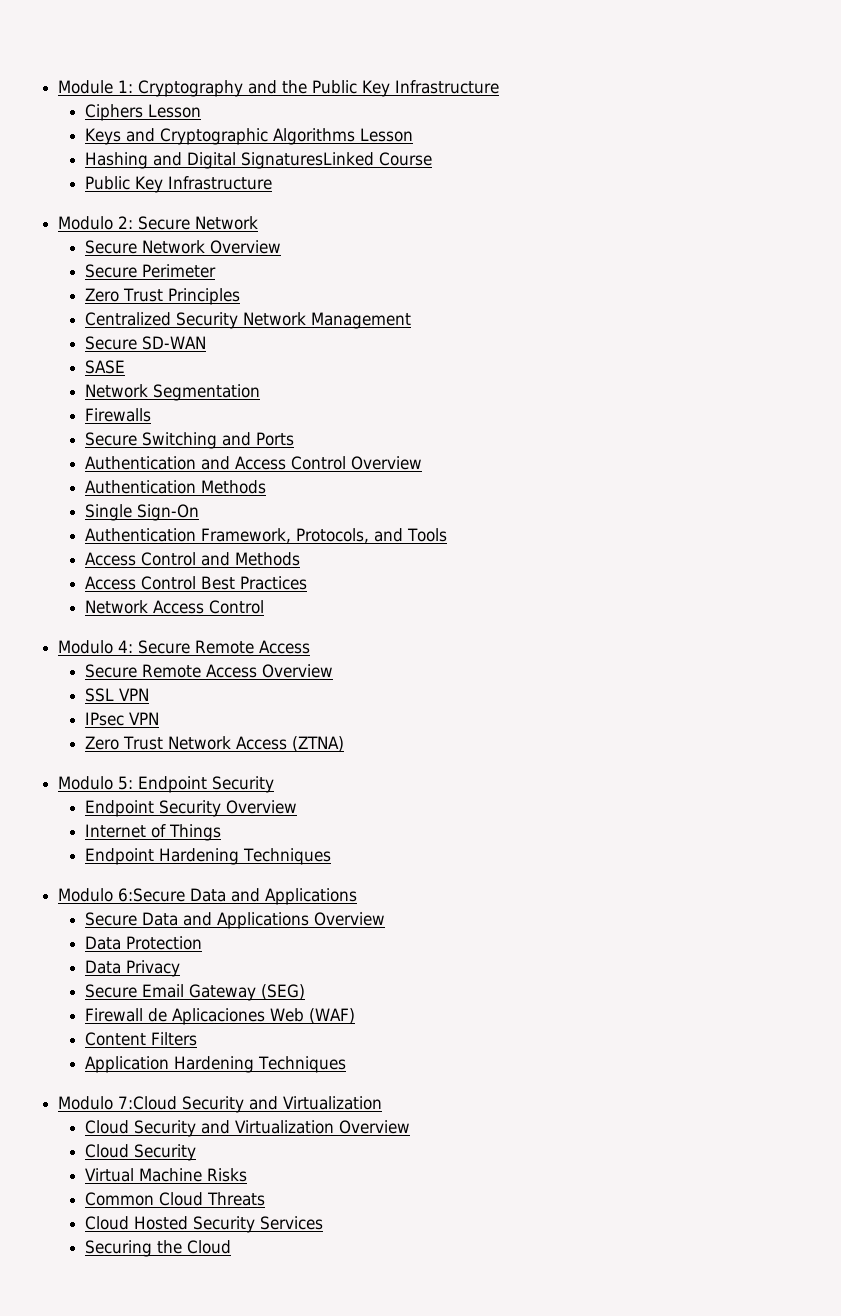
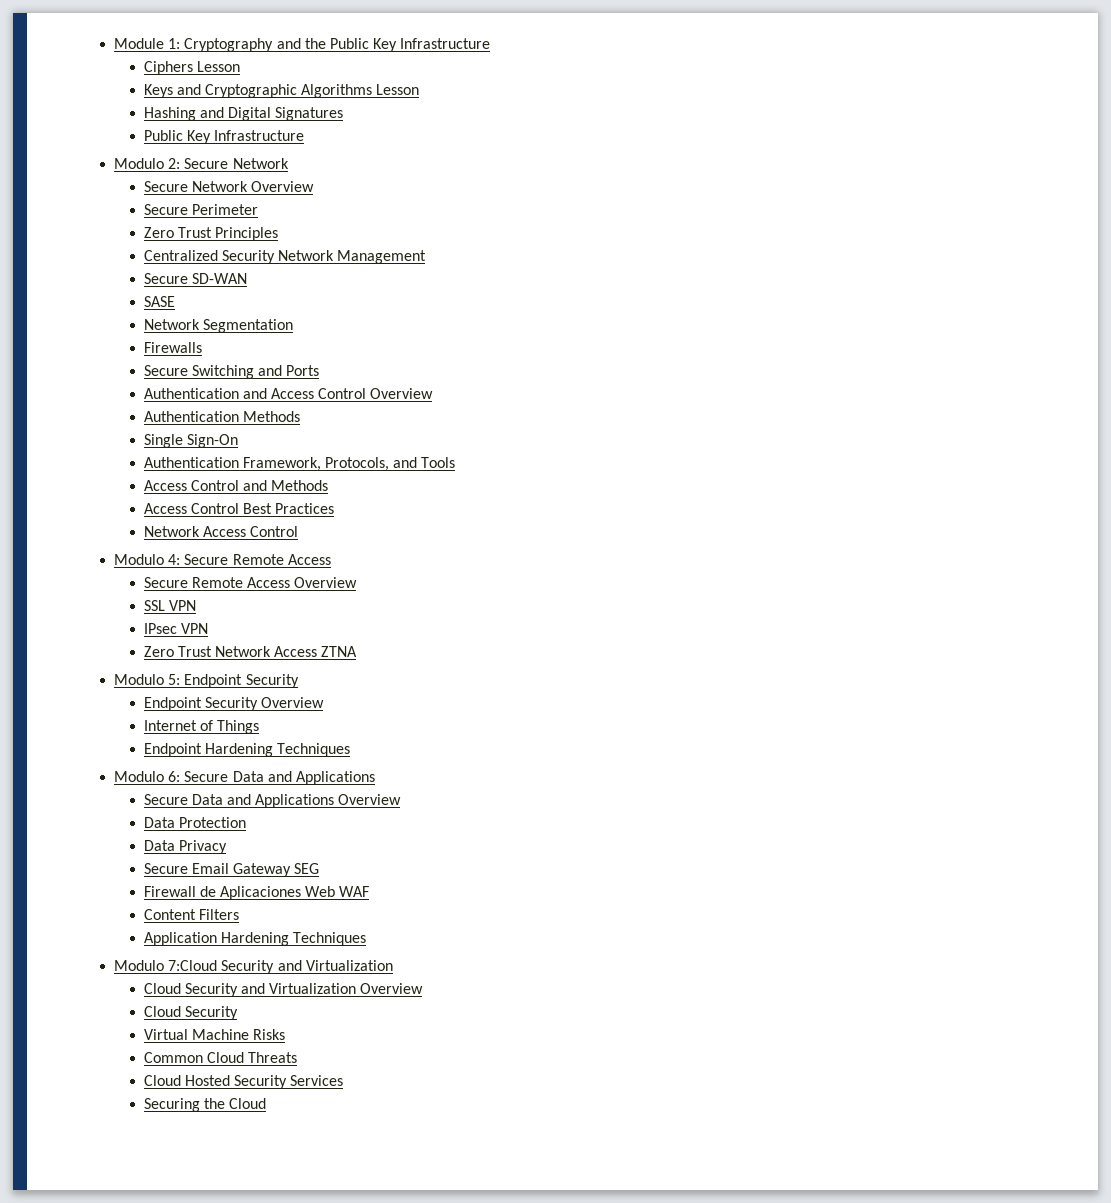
[241,152,433,169] SignaturesLinked Course -> [275,107,344,121] Signatures
[291,736,344,752] (ZTNA) -> [321,646,358,657] ZTNA
[118,888,186,902] 6:Secure -> [168,771,229,782] 6: Secure
[261,984,306,1000] (SEG) -> [294,863,320,874] SEG
[308,1008,355,1024] (WAF) -> [339,886,370,897] WAF

